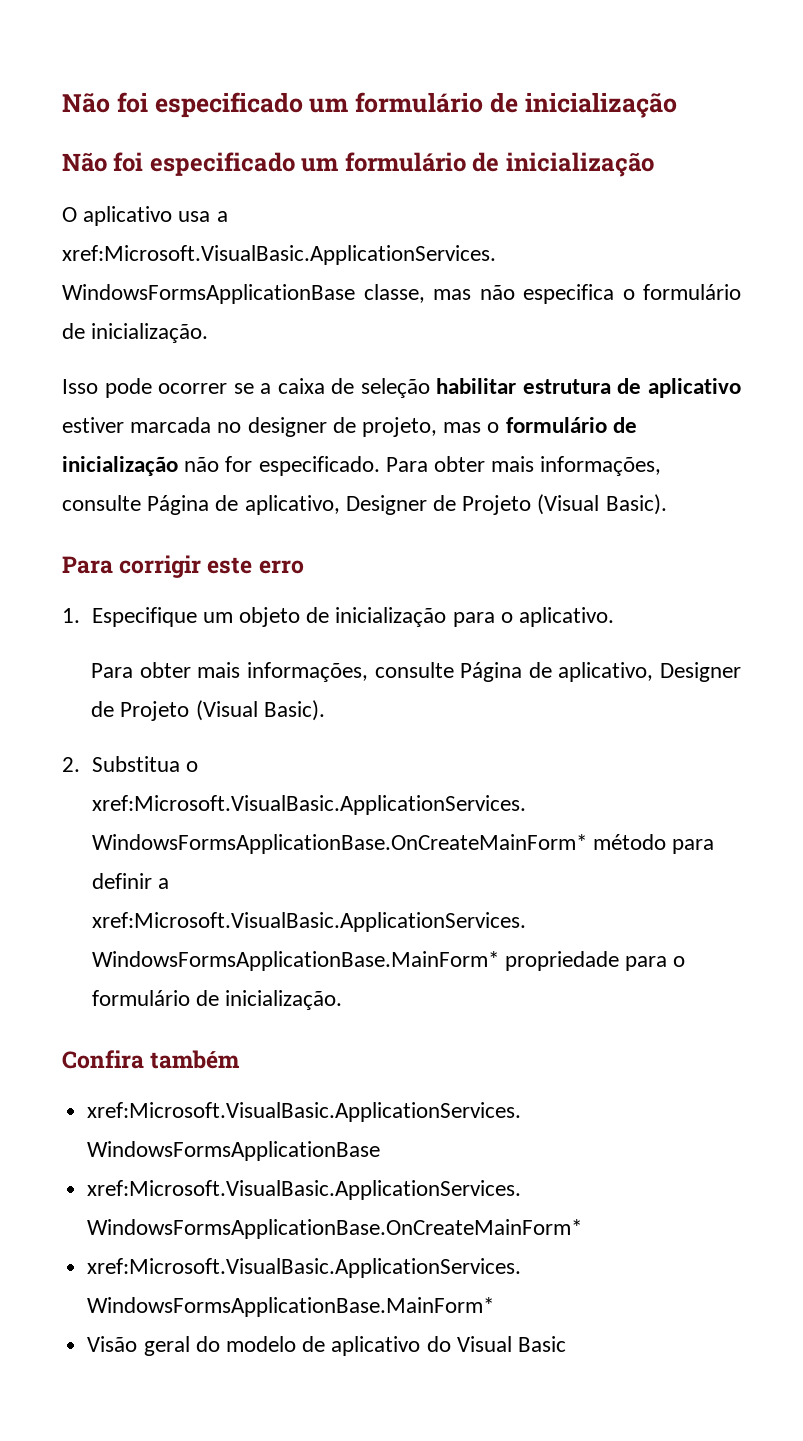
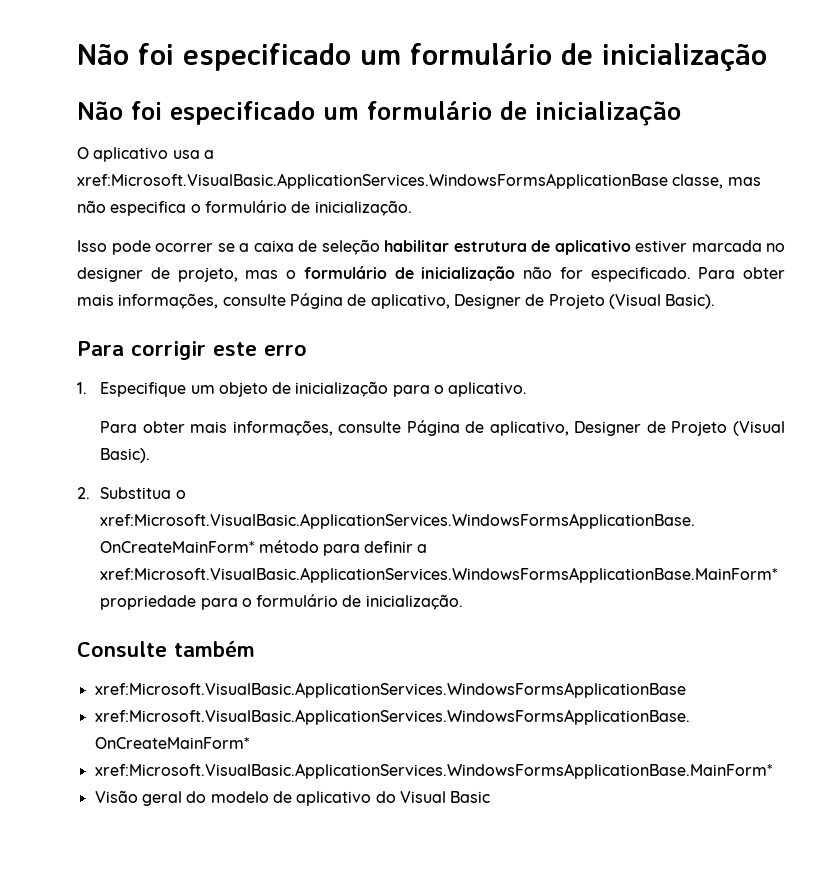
[62,1050,144,1069] Confira -> [77,641,167,657] Consulte

